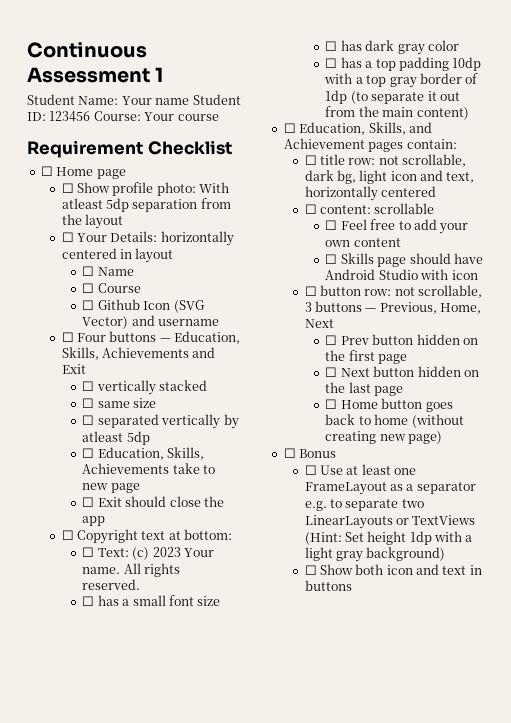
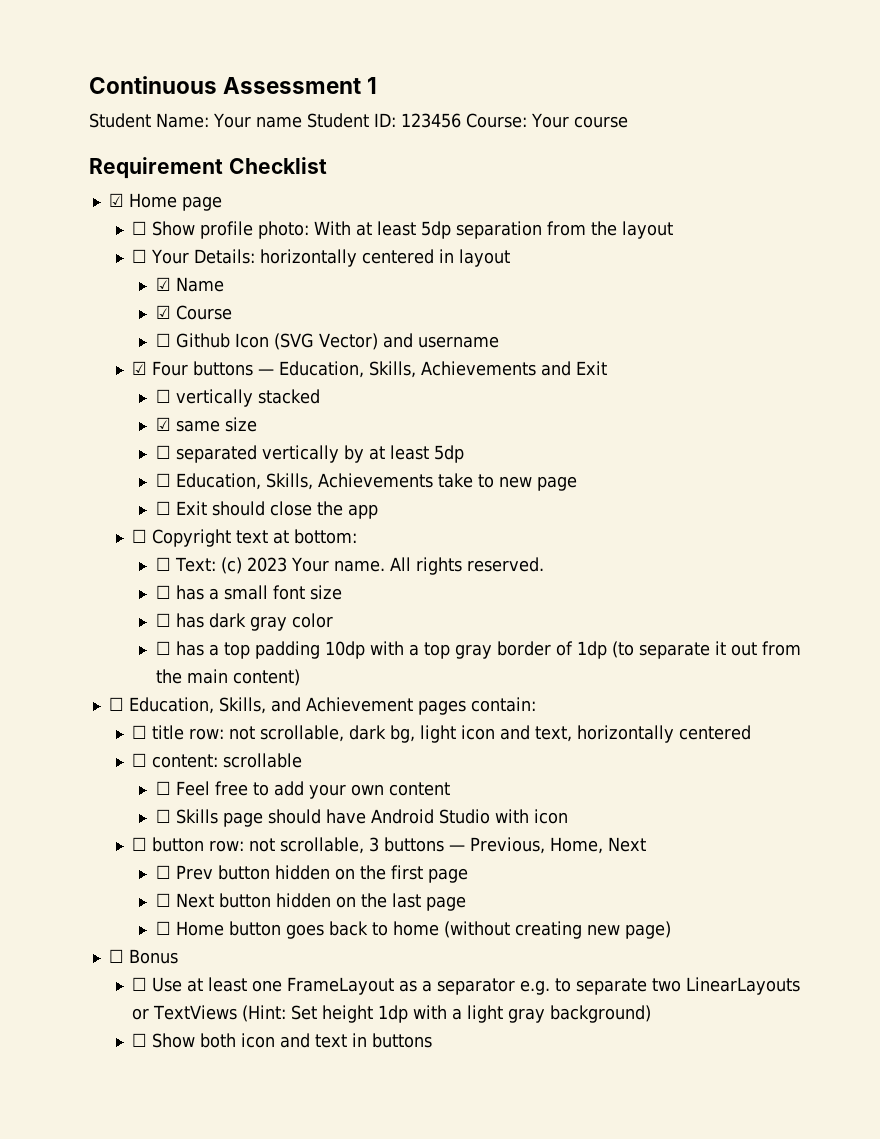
[40,166,53,176] ☐ -> [108,193,124,207] ☑
[61,198,103,209] atleast -> [356,221,417,236] at least
[82,266,95,276] ☐ -> [155,277,171,291] ☑
[82,283,95,293] ☐ -> [155,305,171,319] ☑
[61,332,74,342] ☐ -> [132,361,148,375] ☑
[82,398,95,408] ☐ -> [155,417,171,431] ☑
[82,431,124,442] atleast -> [368,445,429,460] at least

